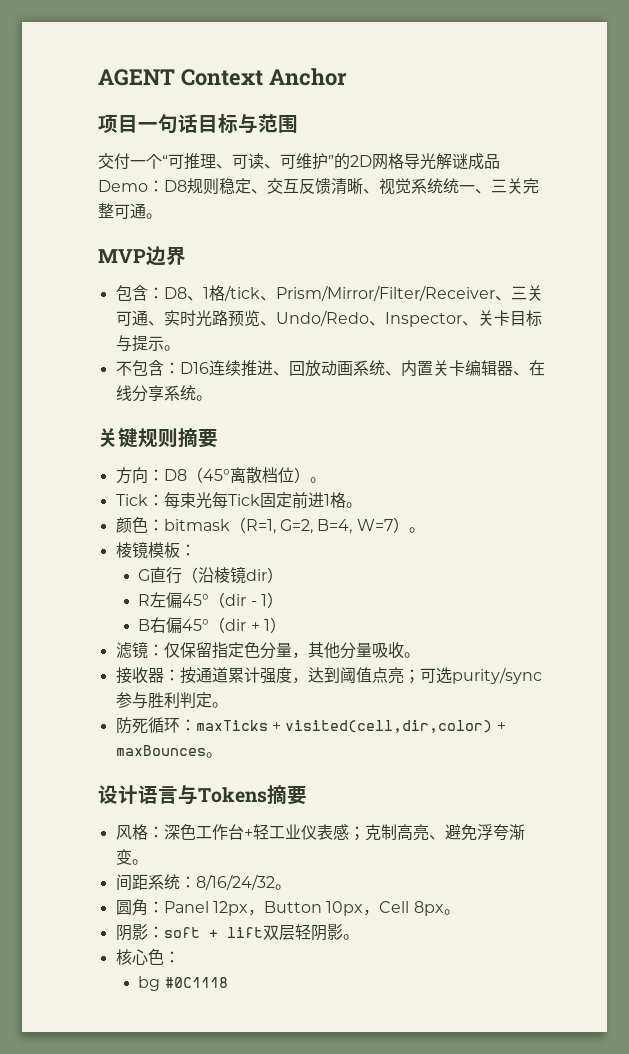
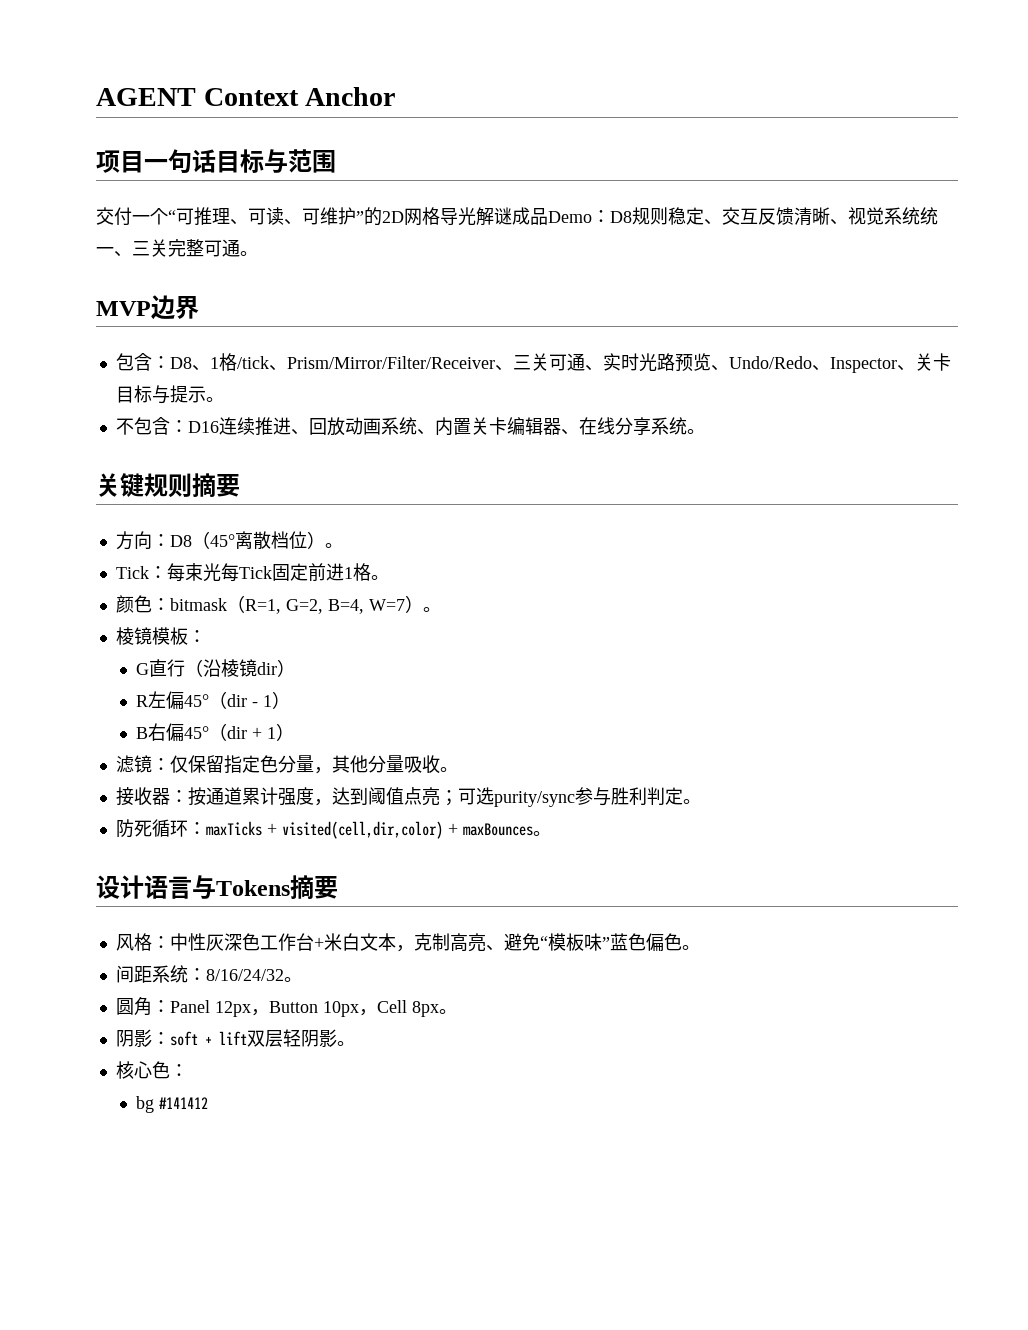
(164, 832) none -> [169,933,224,951] 中性灰
[252,824,525,841] [115,849,132,865] 轻工业仪表感；克制高亮、避免浮夸渐变 -> [323,933,682,952] 米白文本，克制高亮、避免“模板味”蓝色偏色
[164,977,228,988] #0C1118 -> [158,1097,208,1109] #141412

